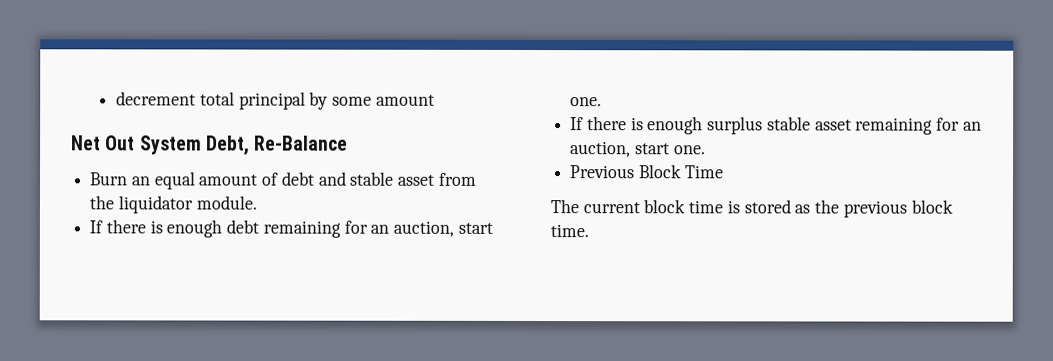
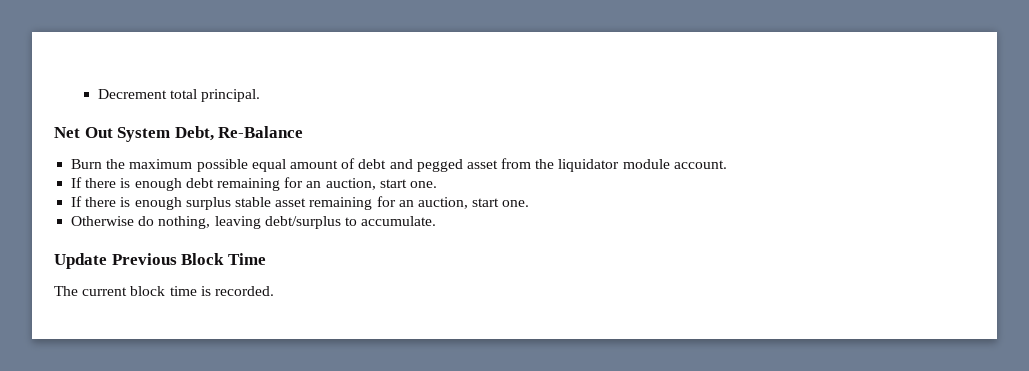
[116,91,435,110] decrement total principal by some amount -> [97,89,261,102] Decrement total principal.
[130,176,151,186] an -> [106,159,248,172] the maximum possible
[349,171,395,186] stable -> [416,159,463,172] pegged
[195,195,257,210] module. -> [622,159,727,169] module account.
(706, 150) none -> [71,216,437,229] [54,253,107,269] Otherwise do nothing, leaving debt/surplus to accumulate. // Update
[743,199,953,218] [550,224,589,238] stored as the previous block time. -> [214,286,274,296] recorded.

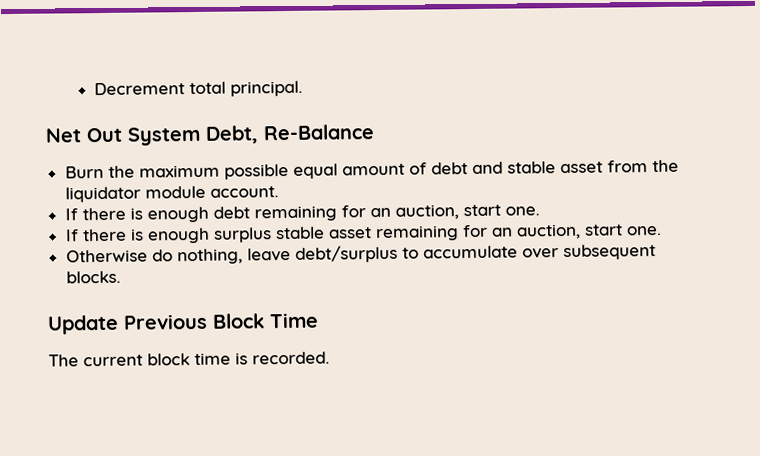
[416,159,463,172] pegged -> [506,161,556,174] stable
[214,216,261,229] leaving -> [246,247,291,262] leave
[361,216,437,226] accumulate. -> [422,244,656,261] [65,270,121,284] accumulate over subsequent blocks.

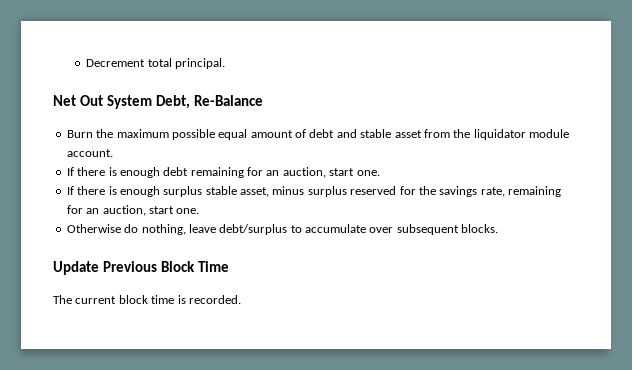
[327,227,372,239] asset -> [240,186,505,197] asset, minus surplus reserved for the savings rate,

